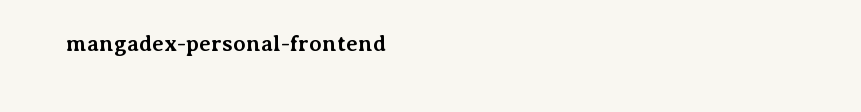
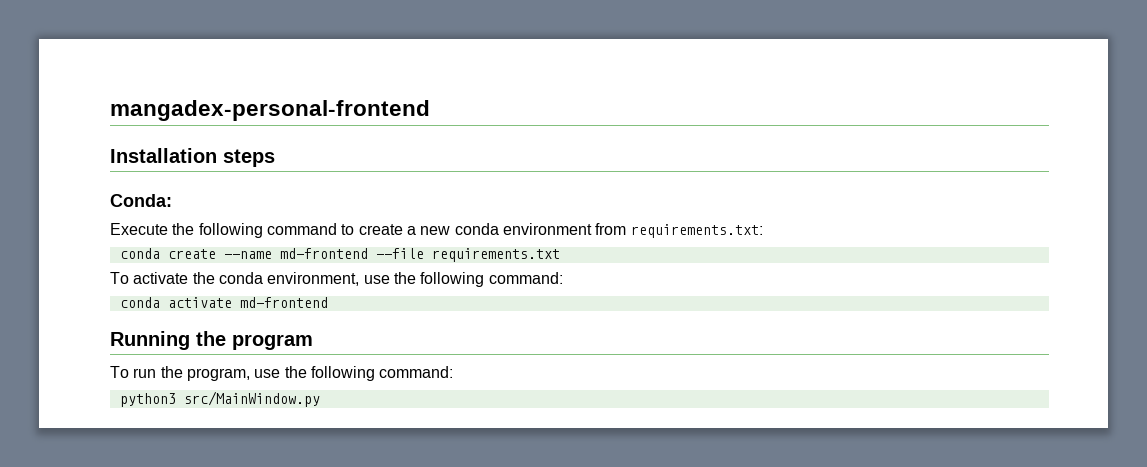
(386, 45) none -> [110,148,275,167] [110,194,172,207] [110,223,763,238] [119,248,560,262] [110,272,563,287] [119,297,328,308] [110,331,313,350] [110,366,454,381] [119,391,320,407] // Installation steps // Conda: // Execute the following command to create a new conda environment from requirements.txt: // conda create --name md-frontend --file requirements.txt // To activate the conda environment, use the following command: // conda activate md-frontend // Running the program // To run the program, use the following command: // python3 src/MainWindow.py

